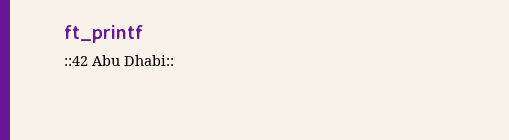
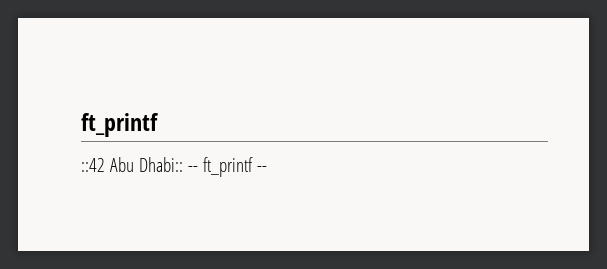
(174, 60) none -> [187,157,267,177] -- ft_printf --

